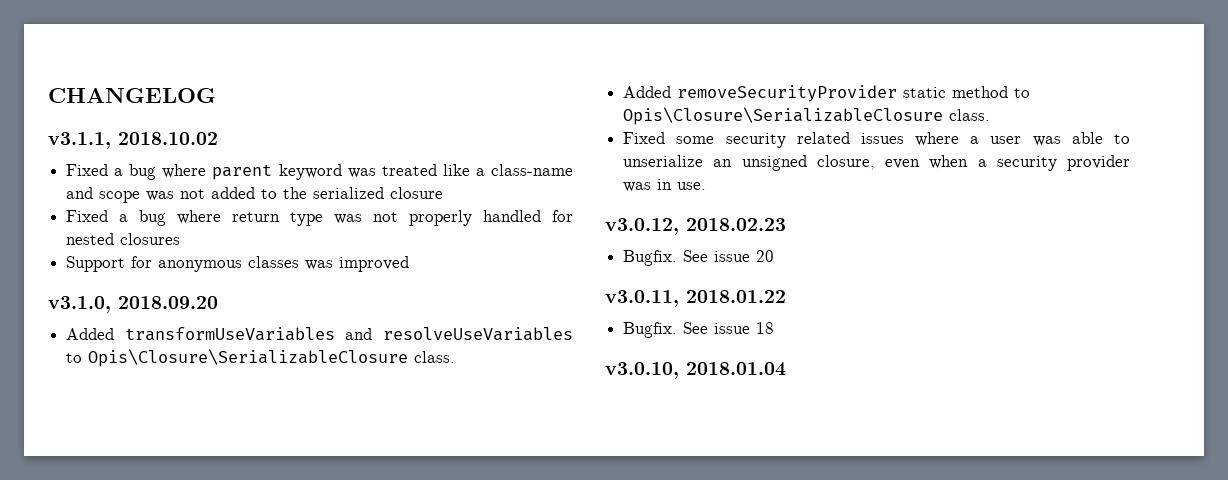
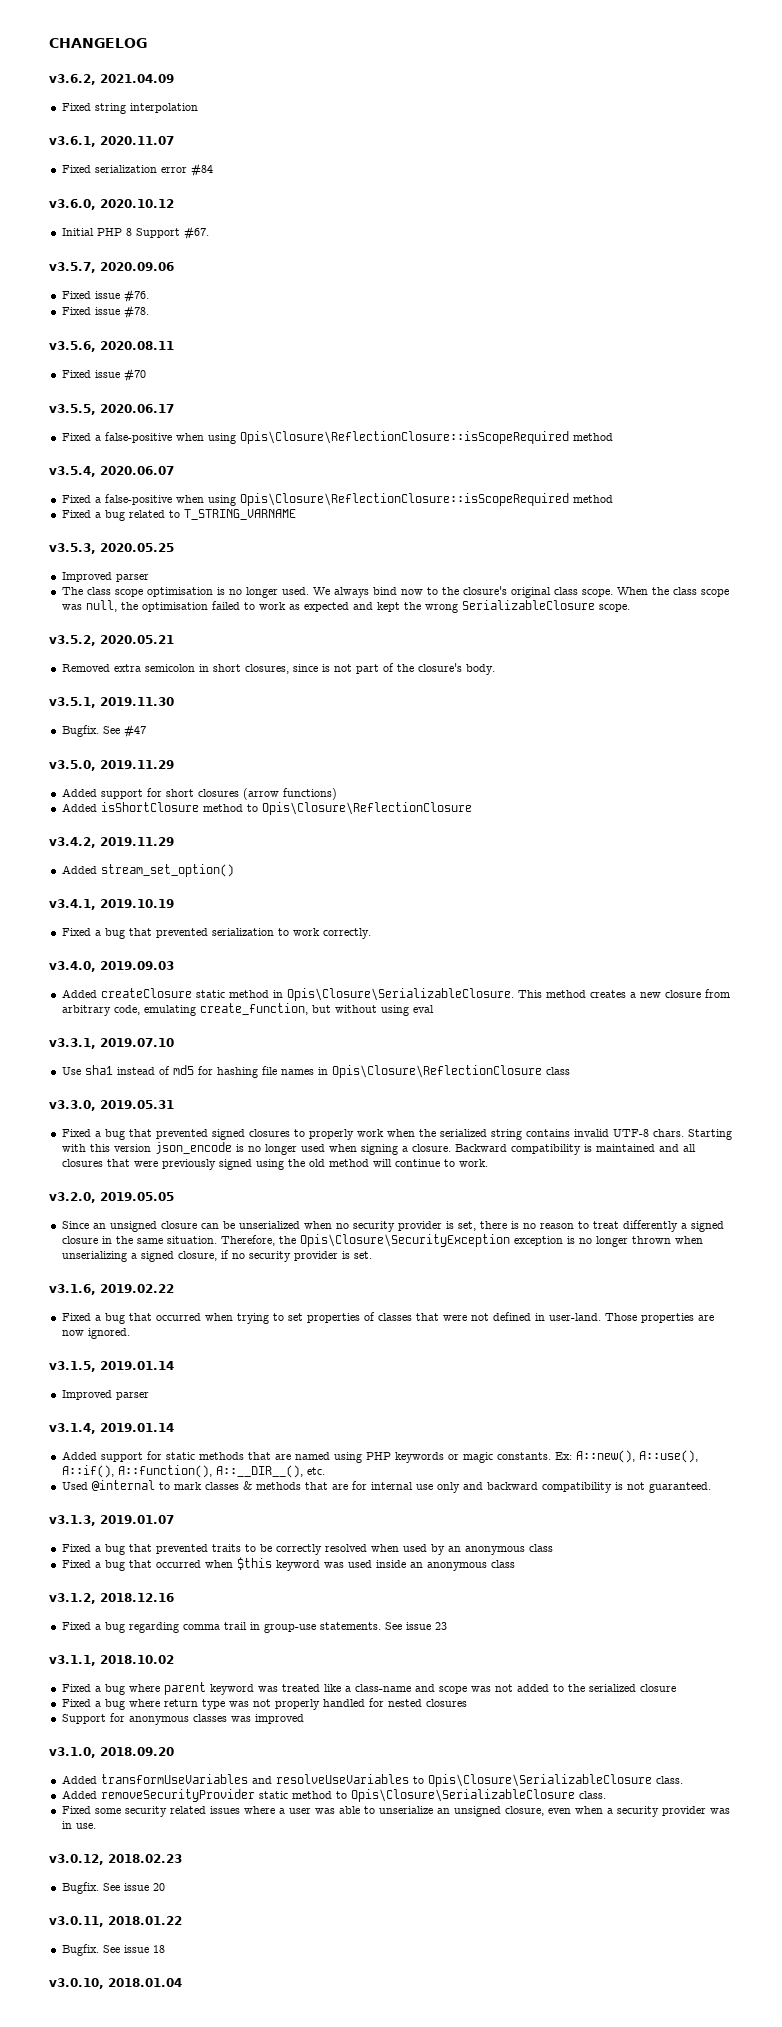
(216, 95) none -> [49,74,174,85] [61,103,198,114] [49,136,174,147] [61,163,213,177] [49,199,174,210] [61,226,209,240] [49,262,174,273] [61,289,149,303] [61,305,149,319] [49,341,174,352] [61,368,146,382] [49,404,174,415] [61,431,613,444] [49,466,174,477] [61,493,613,506] [61,509,296,521] [49,543,174,554] [61,572,149,582] [61,586,729,598] [61,600,630,613] [49,635,174,646] [61,663,495,675] [49,697,174,708] [61,724,146,738] [49,760,174,771] [61,788,337,800] [61,802,472,815] [49,837,174,848] [61,864,234,877] [49,899,174,910] [61,928,371,939] [49,961,174,972] [61,988,730,1001] [61,1003,434,1016] [49,1038,174,1049] [61,1065,570,1078] [49,1100,174,1111] [61,1129,732,1140] [61,1142,696,1155] [61,1159,488,1170] [49,1192,174,1203] [61,1220,724,1232] [61,1234,703,1247] [61,1250,372,1262] [49,1284,174,1295] [61,1312,714,1324] [61,1328,130,1339] [49,1361,174,1372] [61,1390,149,1400] [49,1423,174,1434] [61,1450,698,1463] [61,1465,325,1478] [61,1480,711,1493] [49,1515,174,1526] [61,1544,553,1555] [61,1557,515,1571] [49,1593,174,1604] [61,1622,447,1633] // v3.6.2, 2021.04.09 // Fixed string interpolation // v3.6.1, 2020.11.07 // Fixed serialization error #84 // v3.6.0, 2020.10.12 // Initial PHP 8 Support #67. // v3.5.7, 2020.09.06 // Fixed issue #76. // Fixed issue #78. // v3.5.6, 2020.08.11 // Fixed issue #70 // v3.5.5, 2020.06.17 // Fixed a false-positive when using Opis\Closure\ReflectionClosure::isScopeRequired method // v3.5.4, 2020.06.07 // Fixed a false-positive when using Opis\Closure\ReflectionClosure::isScopeRequired method // Fixed a bug related to T_STRING_VARNAME // v3.5.3, 2020.05.25 // Improved parser // The class scope optimisation is no longer used. We always bind now to the closure's original class scope. When the class scope was null, the optimisation failed to work as expected and kept the wrong SerializableClosure scope. // v3.5.2, 2020.05.21 // Removed extra semicolon in short closures, since is not part of the closure's body. // v3.5.1, 2019.11.30 // Bugfix. See #47 // v3.5.0, 2019.11.29 // Added support for short closures (arrow functions) // Added isShortClosure method to Opis\Closure\ReflectionClosure // v3.4.2, 2019.11.29 // Added stream_set_option() // v3.4.1, 2019.10.19 // Fixed a bug that prevented serialization to work correctly. // v3.4.0, 2019.09.03 // Added createClosure static method in Opis\Closure\SerializableClosure. This method creates a new closure from arbitrary code, emulating create_function, but without using eval // v3.3.1, 2019.07.10 // Use sha1 instead of md5 for hashing file names in Opis\Closure\ReflectionClosure class // v3.3.0, 2019.05.31 // Fixed a bug that prevented signed closures to properly work when the serialized string contains invalid UTF-8 chars. Starting with this version json_encode is no longer used when signing a closure. Backward compatibility is maintained and all closures that were previously signed using the old method will continue to work. // v3.2.0, 2019.05.05 // Since an unsigned closure can be unserialized when no security provider is set, there is no reason to treat differently a signed closure in the same situation. Therefore, the Opis\Closure\SecurityException exception is no longer thrown when unserializing a signed closure, if no security provider is set. // v3.1.6, 2019.02.22 // Fixed a bug that occurred when trying to set properties of classes that were not defined in user-land. Those properties are now ignored. // v3.1.5, 2019.01.14 // Improved parser // v3.1.4, 2019.01.14 // Added support for static methods that are named using PHP keywords or magic constants. Ex: A::new(), A::use(), A::if(), A::function(), A::__DIR__(), etc. // Used @internal to mark classes & methods that are for internal use only and backward compatibility is not guaranteed. // v3.1.3, 2019.01.07 // Fixed a bug that prevented traits to be correctly resolved when used by an anonymous class // Fixed a bug that occurred when $this keyword was used inside an anonymous class // v3.1.2, 2018.12.16 // Fixed a bug regarding comma trail in group-use statements. See issue 23

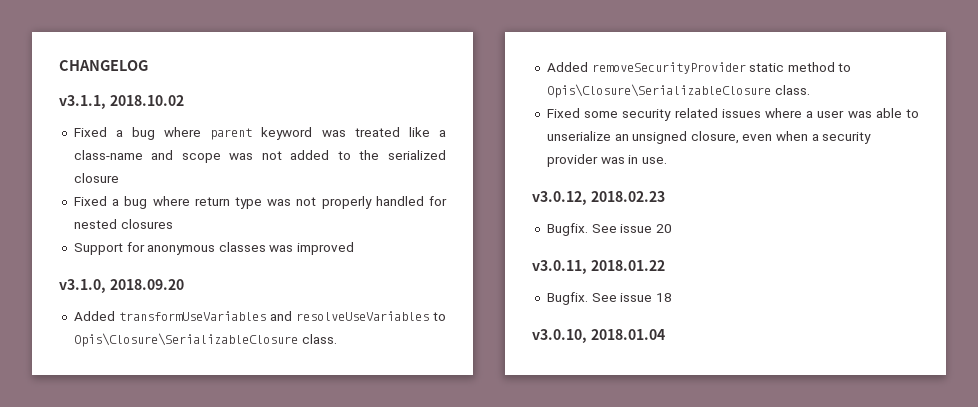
[49,74,174,85] [61,103,198,114] [49,136,174,147] [61,163,213,177] [49,199,174,210] [61,226,209,240] [49,262,174,273] [61,289,149,303] [61,305,149,319] [49,341,174,352] [61,368,146,382] [49,404,174,415] [61,431,613,444] [49,466,174,477] [61,493,613,506] [61,509,296,521] [49,543,174,554] [61,572,149,582] [61,586,729,598] [61,600,630,613] [49,635,174,646] [61,663,495,675] [49,697,174,708] [61,724,146,738] [49,760,174,771] [61,788,337,800] [61,802,472,815] [49,837,174,848] [61,864,234,877] [49,899,174,910] [61,928,371,939] [49,961,174,972] [61,988,730,1001] [61,1003,434,1016] [49,1038,174,1049] [61,1065,570,1078] [49,1100,174,1111] [61,1129,732,1140] [61,1142,696,1155] [61,1159,488,1170] [49,1192,174,1203] [61,1220,724,1232] [61,1234,703,1247] [61,1250,372,1262] [49,1284,174,1295] [61,1312,714,1324] [61,1328,130,1339] [49,1361,174,1372] [61,1390,149,1400] [49,1423,174,1434] [61,1450,698,1463] [61,1465,325,1478] [61,1480,711,1493] [49,1515,174,1526] [61,1544,553,1555] [61,1557,515,1571] [49,1593,174,1604] [61,1622,447,1633] // v3.6.2, 2021.04.09 // Fixed string interpolation // v3.6.1, 2020.11.07 // Fixed serialization error #84 // v3.6.0, 2020.10.12 // Initial PHP 8 Support #67. // v3.5.7, 2020.09.06 // Fixed issue #76. // Fixed issue #78. // v3.5.6, 2020.08.11 // Fixed issue #70 // v3.5.5, 2020.06.17 // Fixed a false-positive when using Opis\Closure\ReflectionClosure::isScopeRequired method // v3.5.4, 2020.06.07 // Fixed a false-positive when using Opis\Closure\ReflectionClosure::isScopeRequired method // Fixed a bug related to T_STRING_VARNAME // v3.5.3, 2020.05.25 // Improved parser // The class scope optimisation is no longer used. We always bind now to the closure's original class scope. When the class scope was null, the optimisation failed to work as expected and kept the wrong SerializableClosure scope. // v3.5.2, 2020.05.21 // Removed extra semicolon in short closures, since is not part of the closure's body. // v3.5.1, 2019.11.30 // Bugfix. See #47 // v3.5.0, 2019.11.29 // Added support for short closures (arrow functions) // Added isShortClosure method to Opis\Closure\ReflectionClosure // v3.4.2, 2019.11.29 // Added stream_set_option() // v3.4.1, 2019.10.19 // Fixed a bug that prevented serialization to work correctly. // v3.4.0, 2019.09.03 // Added createClosure static method in Opis\Closure\SerializableClosure. This method creates a new closure from arbitrary code, emulating create_function, but without using eval // v3.3.1, 2019.07.10 // Use sha1 instead of md5 for hashing file names in Opis\Closure\ReflectionClosure class // v3.3.0, 2019.05.31 // Fixed a bug that prevented signed closures to properly work when the serialized string contains invalid UTF-8 chars. Starting with this version json_encode is no longer used when signing a closure. Backward compatibility is maintained and all closures that were previously signed using the old method will continue to work. // v3.2.0, 2019.05.05 // Since an unsigned closure can be unserialized when no security provider is set, there is no reason to treat differently a signed closure in the same situation. Therefore, the Opis\Closure\SecurityException exception is no longer thrown when unserializing a signed closure, if no security provider is set. // v3.1.6, 2019.02.22 // Fixed a bug that occurred when trying to set properties of classes that were not defined in user-land. Those properties are now ignored. // v3.1.5, 2019.01.14 // Improved parser // v3.1.4, 2019.01.14 // Added support for static methods that are named using PHP keywords or magic constants. Ex: A::new(), A::use(), A::if(), A::function(), A::__DIR__(), etc. // Used @internal to mark classes & methods that are for internal use only and backward compatibility is not guaranteed. // v3.1.3, 2019.01.07 // Fixed a bug that prevented traits to be correctly resolved when used by an anonymous class // Fixed a bug that occurred when $this keyword was used inside an anonymous class // v3.1.2, 2018.12.16 // Fixed a bug regarding comma trail in group-use statements. See issue 23 -> (148, 65) none

